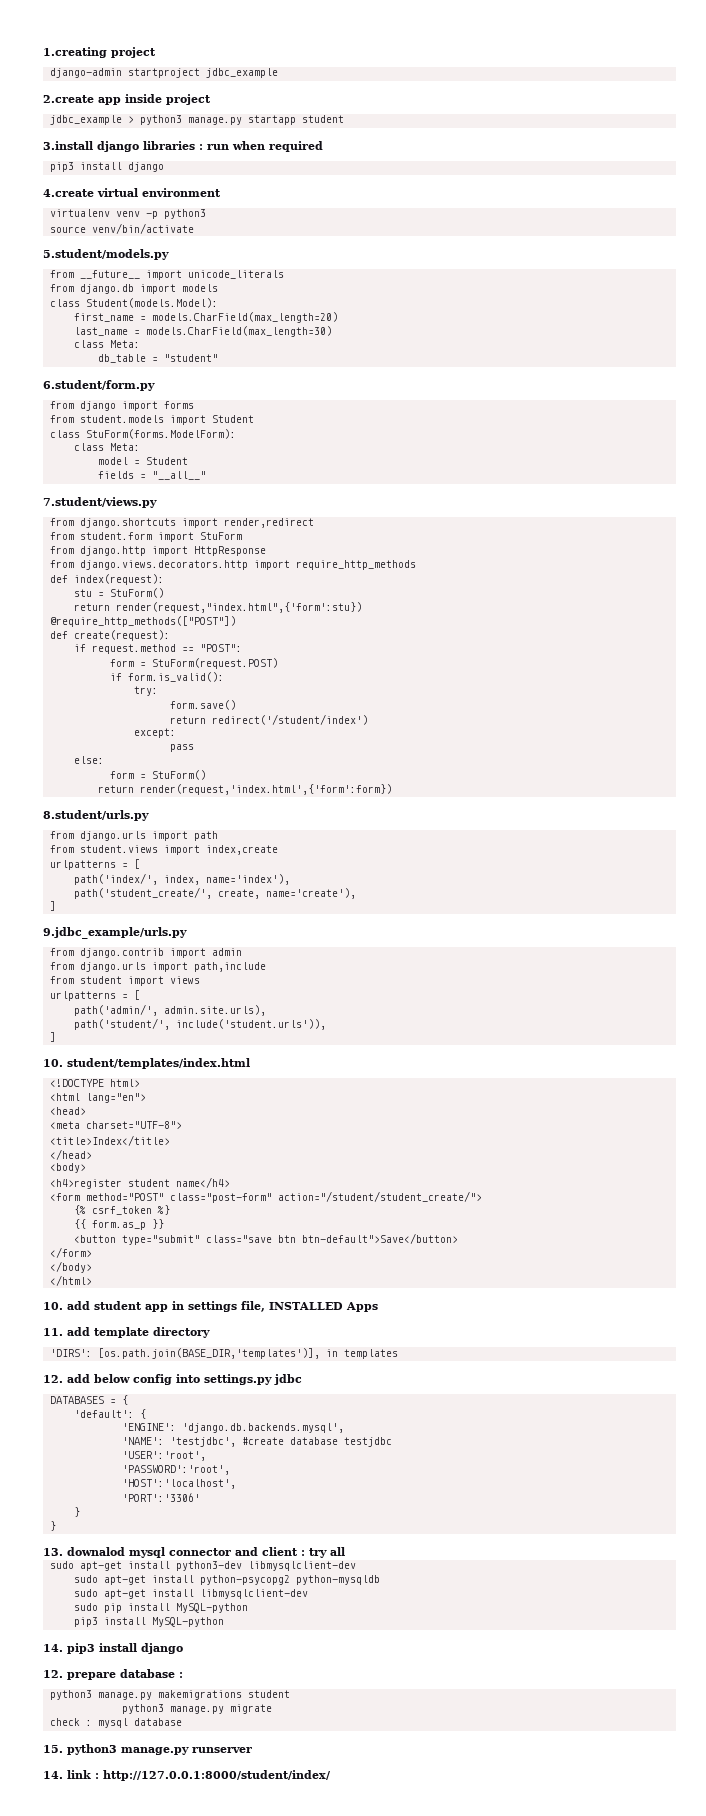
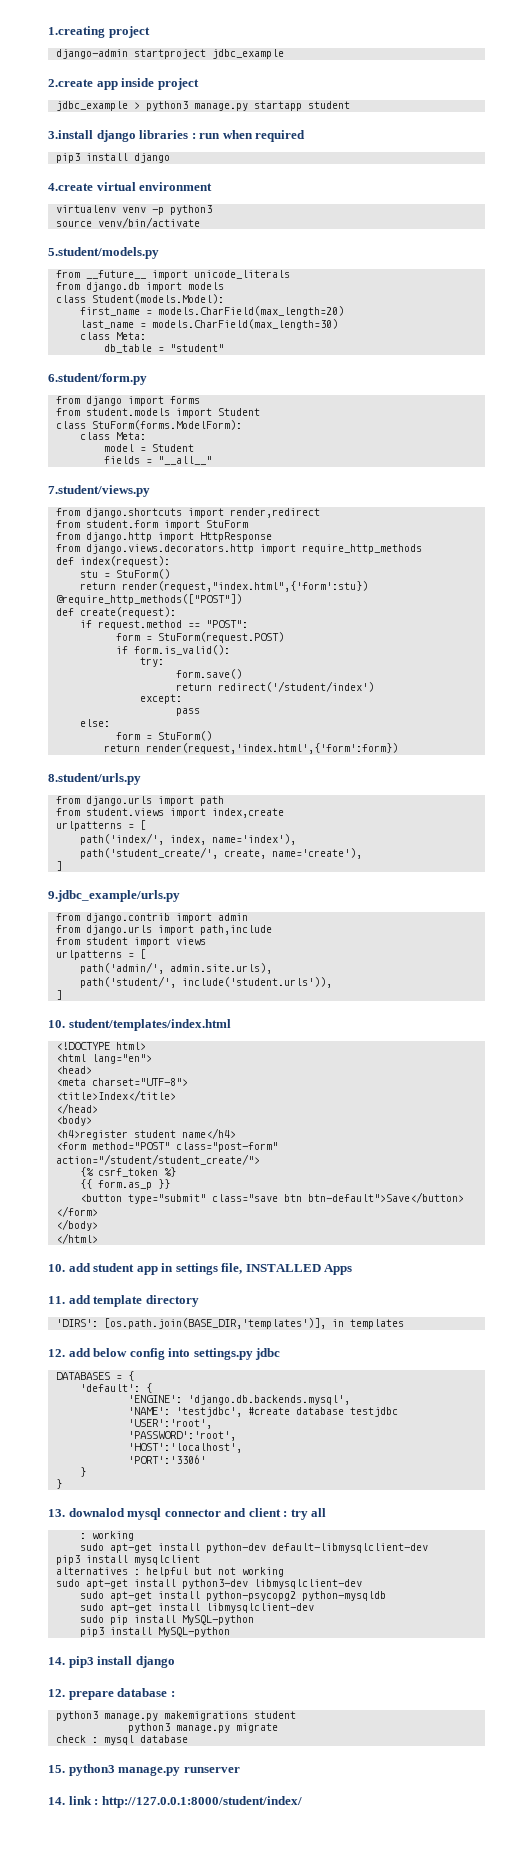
(345, 1551) none -> [79,1531,134,1541] [79,1543,428,1553] [55,1555,200,1565] [55,1567,284,1577] // : working // sudo apt-get install python-dev default-libmysqlclient-dev // pip3 install mysqlclient // alternatives : helpful but not working

